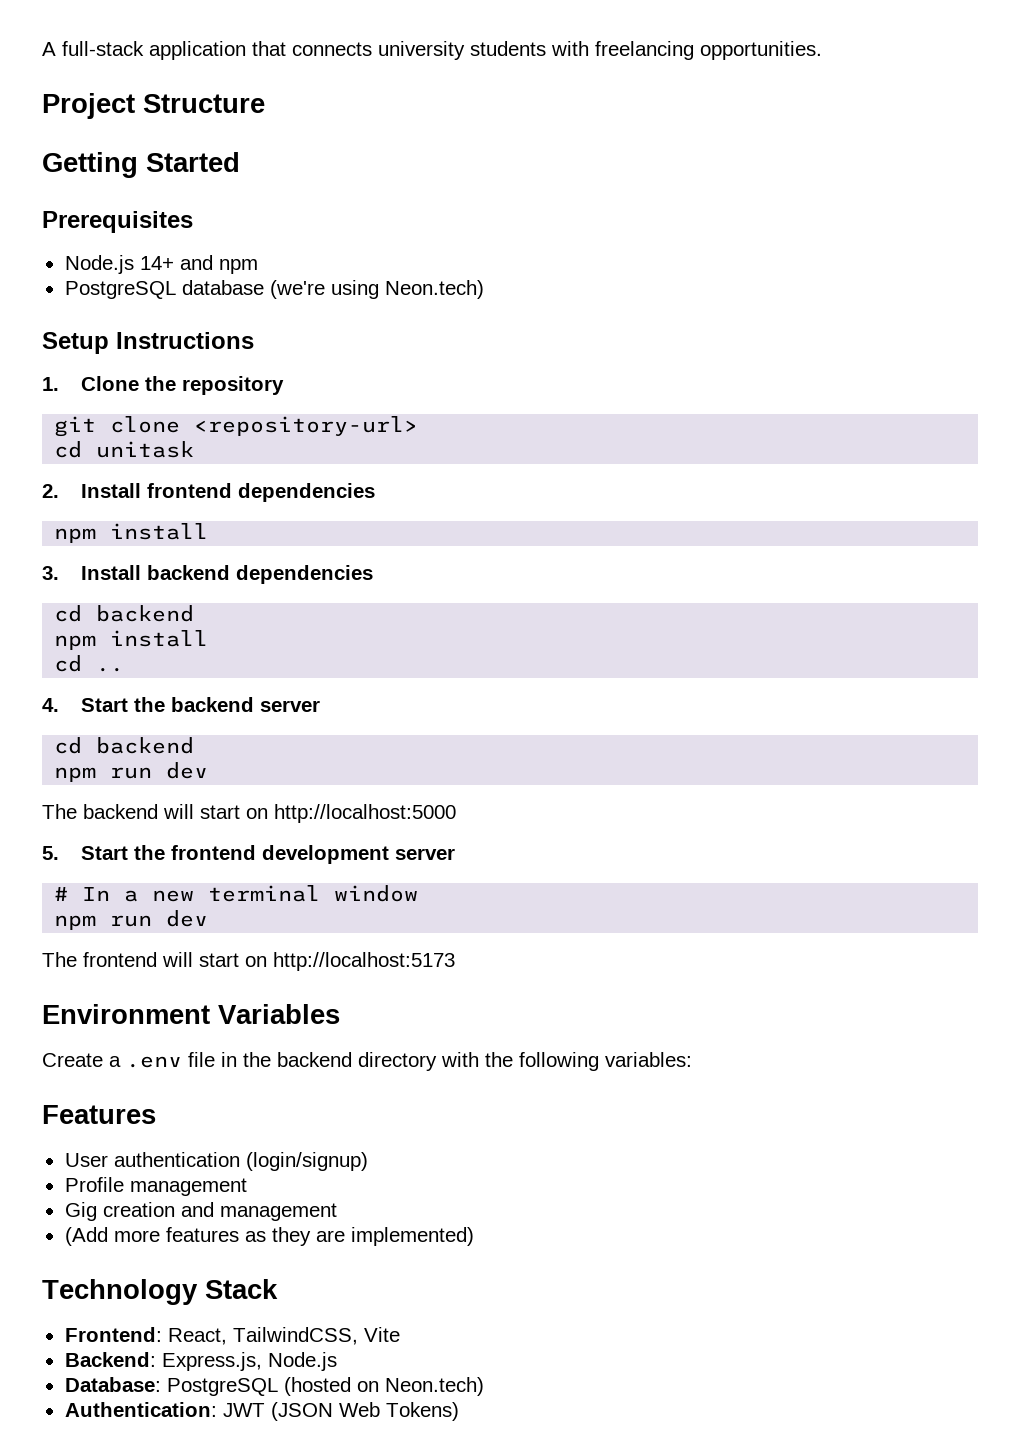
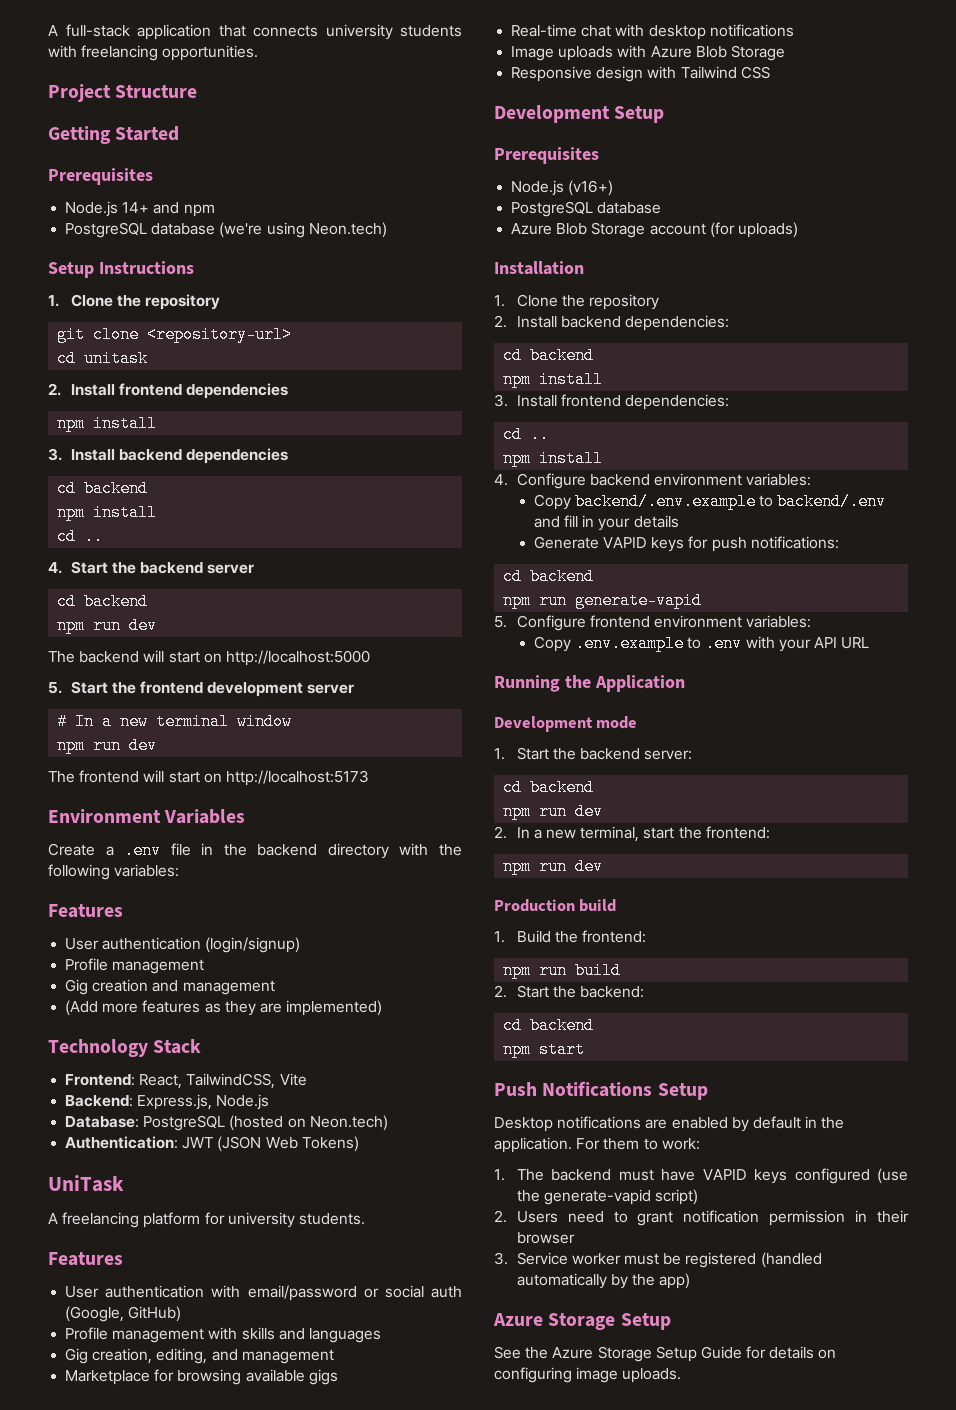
(459, 1411) none -> [48,1175,124,1192] [48,1212,365,1228] [48,1252,123,1266] [65,1285,462,1301] [65,1306,182,1322] [65,1327,381,1343] [65,1348,334,1364] [65,1369,338,1385] [511,24,794,40] [511,45,785,61] [511,66,770,82] [494,105,665,123] [494,147,599,164] [511,180,614,196] [511,201,662,217] [511,222,798,238] [494,261,584,275] [494,294,660,310] [494,315,730,331] [503,347,595,364] [503,371,604,388] [494,394,730,410] [503,426,550,443] [503,450,604,467] [494,473,812,489] [533,493,887,510] [533,515,679,531] [533,536,839,552] [503,568,595,585] [503,592,703,609] [494,615,812,631] [533,635,870,652] [494,675,685,692] [494,716,638,732] [494,747,693,760] [503,779,595,796] [503,803,604,820] [494,826,770,842] [503,858,604,875] [494,899,617,912] [494,930,647,943] [503,962,622,979] [494,985,645,998] [503,1017,595,1034] [503,1041,586,1058] [494,1081,708,1100] [494,1116,845,1132] [494,1137,700,1153] [494,1168,908,1184] [516,1189,699,1205] [494,1210,909,1226] [516,1232,575,1244] [494,1252,822,1268] [516,1273,691,1289] [493,1313,671,1330] [494,1346,837,1362] [494,1367,682,1383] // UniTask // A freelancing platform for university students. // Features // User authentication with email/password or social auth (Google, GitHub) // Profile management with skills and languages // Gig creation, editing, and management // Marketplace for browsing available gigs // Real-time chat with desktop notifications // Image uploads with Azure Blob Storage // Responsive design with Tailwind CSS // Development Setup // Prerequisites // Node.js (v16+) // PostgreSQL database // Azure Blob Storage account (for uploads) // Installation // 1. Clone the repository // 2. Install backend dependencies: // cd backend // npm install // 3. Install frontend dependencies: // cd .. // npm install // 4. Configure backend environment variables: // Copy backend/.env.example to backend/.env and fill in your details // Generate VAPID keys for push notifications: // cd backend // npm run generate-vapid // 5. Configure frontend environment variables: // Copy .env.example to .env with your API URL // Running the Application // Development mode // 1. Start the backend server: // cd backend // npm run dev // 2. In a new terminal, start the frontend: // npm run dev // Production build // 1. Build the frontend: // npm run build // 2. Start the backend: // cd backend // npm start // Push Notifications Setup // Desktop notifications are enabled by default in the application. For them to work: // 1. The backend must have VAPID keys configured (use the generate-vapid script) // 2. Users need to grant notification permission in their browser // 3. Service worker must be registered (handled automatically by the app) // Azure Storage Setup // See the Azure Storage Setup Guide for details on configuring image uploads.

